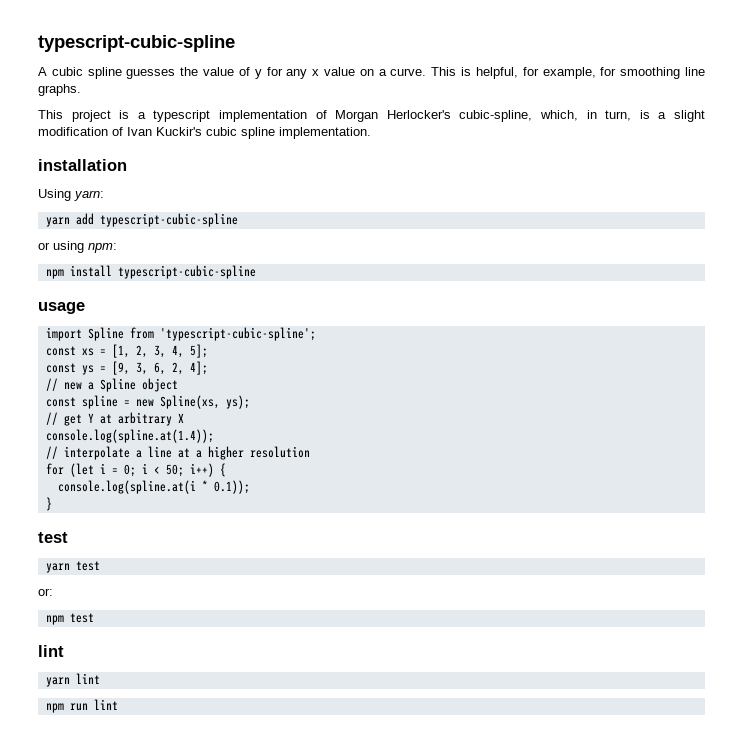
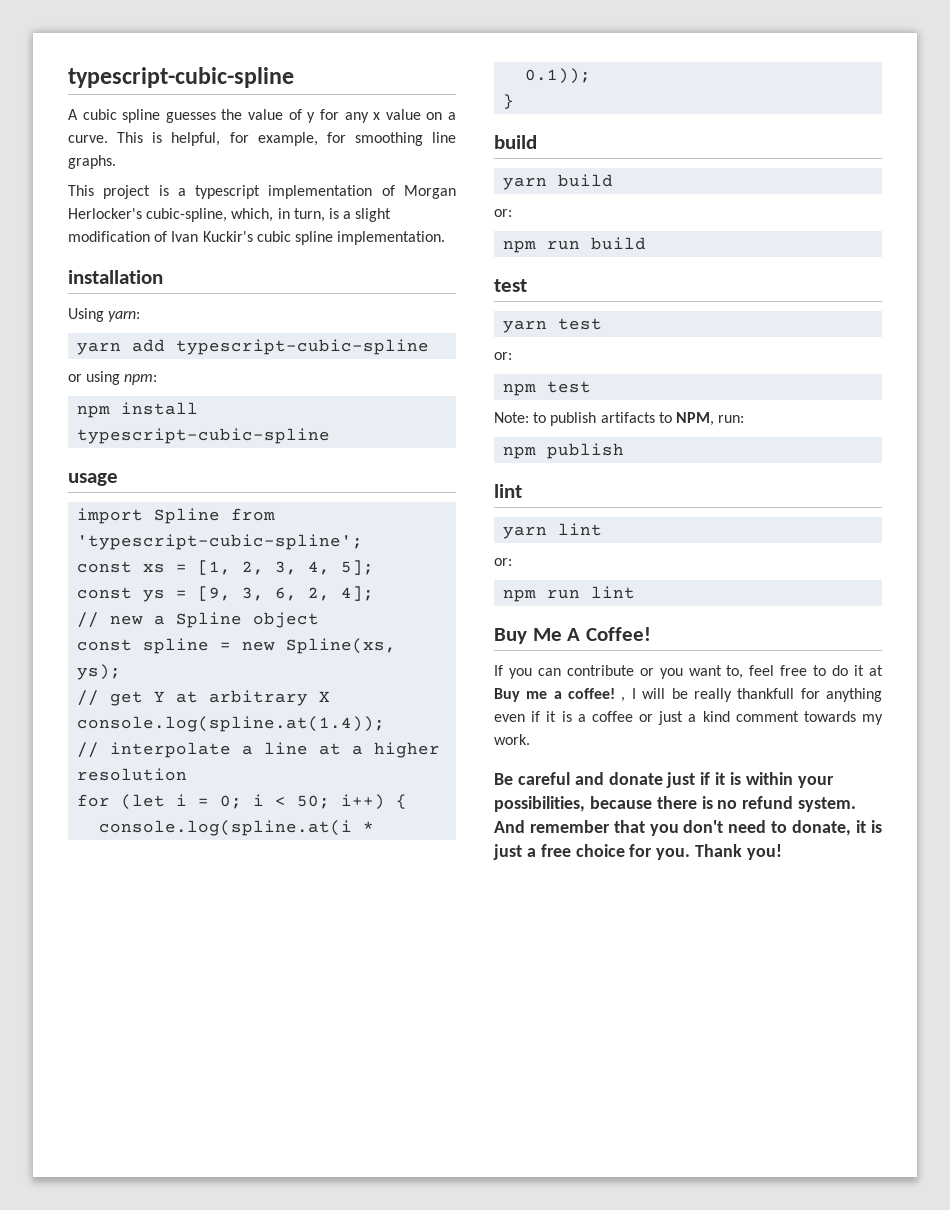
(52, 504) none -> [494,135,537,149] [503,174,614,190] [494,209,512,217] [503,237,647,253] // build // yarn build // or: // npm run build
(94, 618) none -> [494,412,745,426] [503,443,625,459] // Note: to publish artifacts to NPM, run: // npm publish
(100, 678) none -> [494,558,512,566] // or:
(118, 704) none -> [494,627,652,644] [494,665,883,679] [494,688,882,702] [494,711,883,725] [494,734,530,745] [494,772,834,788] [494,796,857,812] [494,820,882,836] [493,844,783,860] // Buy Me A Coffee! // If you can contribute or you want to, feel free to do it at Buy me a coffee! , I will be really thankfull for anything even if it is a coffee or just a kind comment towards my work. // Be careful and donate just if it is within your possibilities, because there is no refund system. And remember that you don't need to donate, it is just a free choice for you. Thank you!

